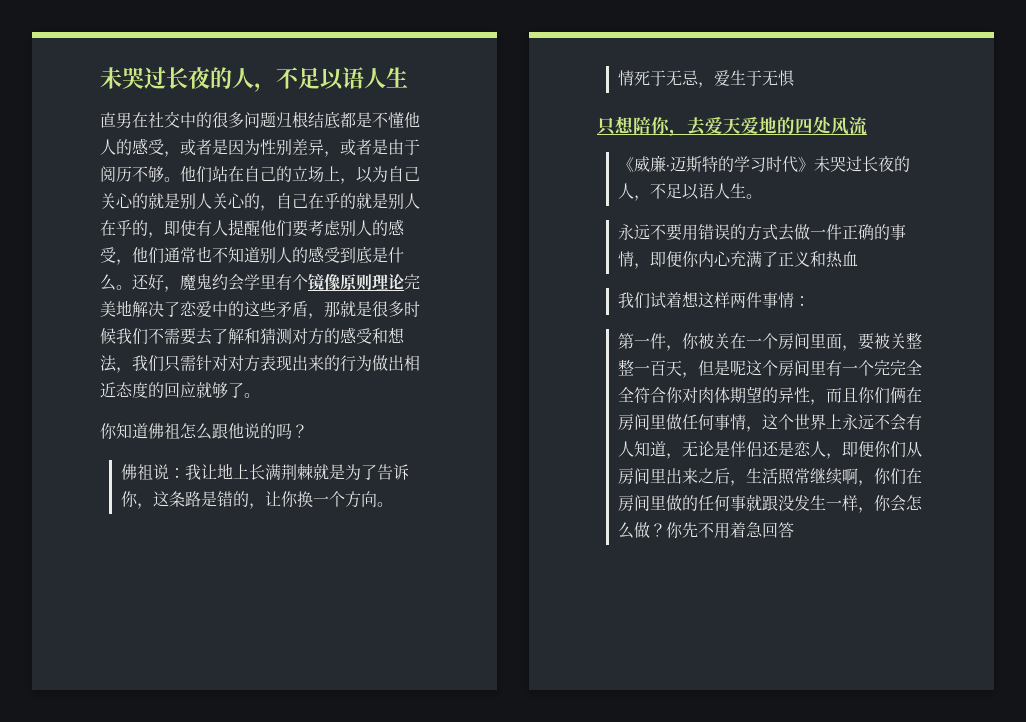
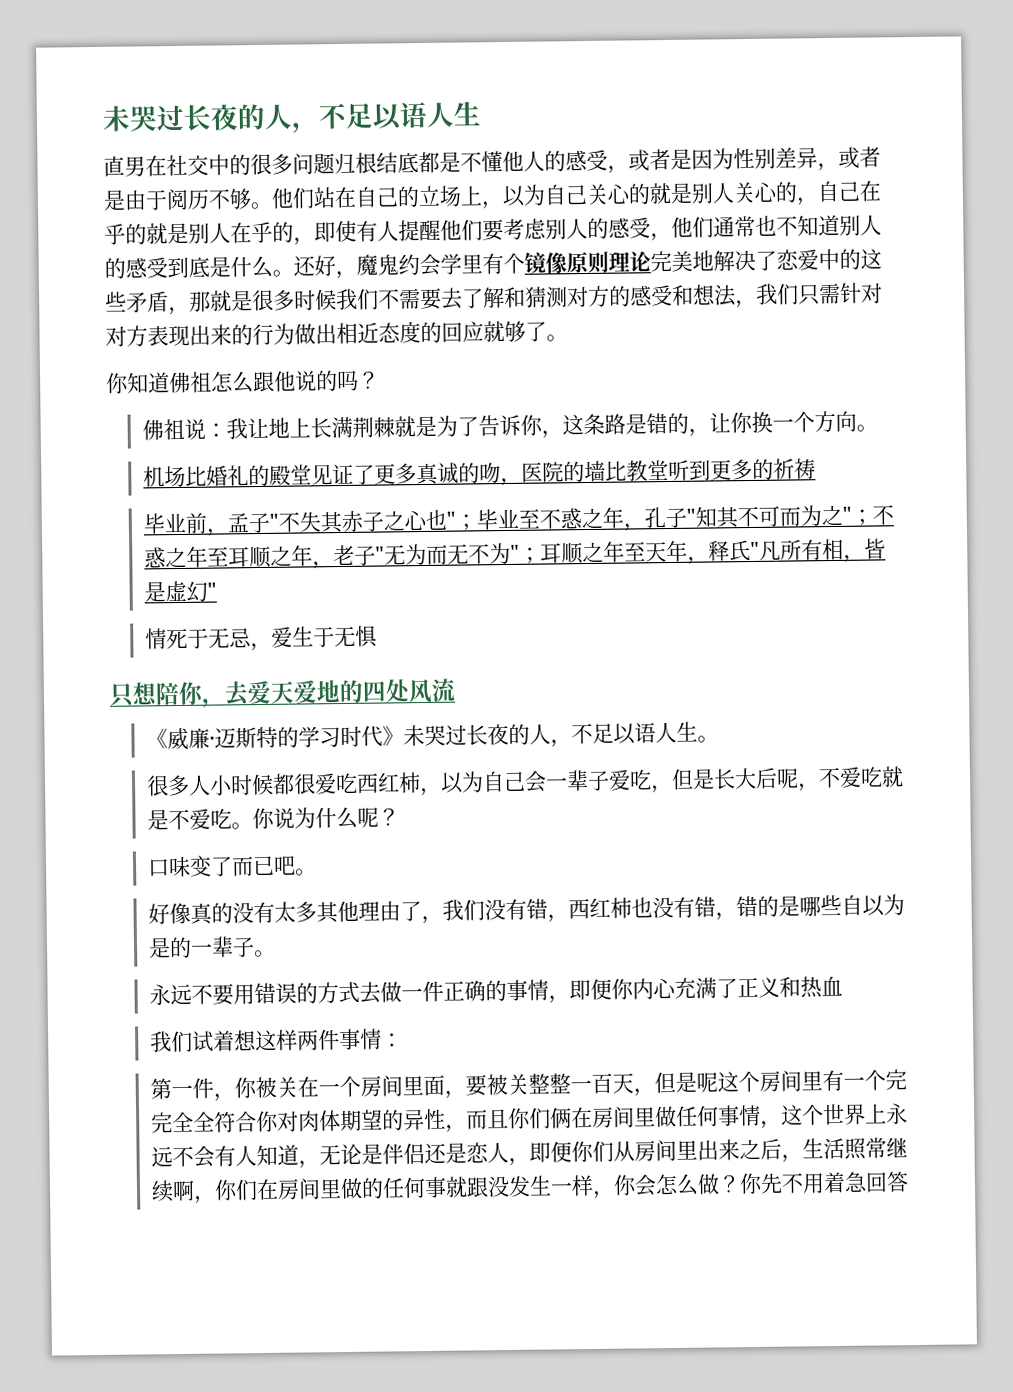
(393, 504) none -> [142,458,816,488] [142,504,894,537] [143,538,886,570] [143,580,217,603] // 机场比婚礼的殿堂见证了更多真诚的吻，医院的墙比教堂听到更多的祈祷 // 毕业前，孟子"不失其赤子之心也"；毕业至不惑之年，孔子"知其不可而为之"；不惑之年至耳顺之年，老子"无为而无不为"；耳顺之年至天年，释氏"凡所有相，皆是虚幻"
(762, 196) none -> [145,766,904,797] [146,806,400,831] [146,855,317,878] [147,894,905,925] [147,936,276,959] // 很多人小时候都很爱吃西红柿，以为自己会一辈子爱吃，但是长大后呢，不爱吃就是不爱吃。你说为什么呢？ // 口味变了而已吧。 // 好像真的没有太多其他理由了，我们没有错，西红柿也没有错，错的是哪些自以为是的一辈子。

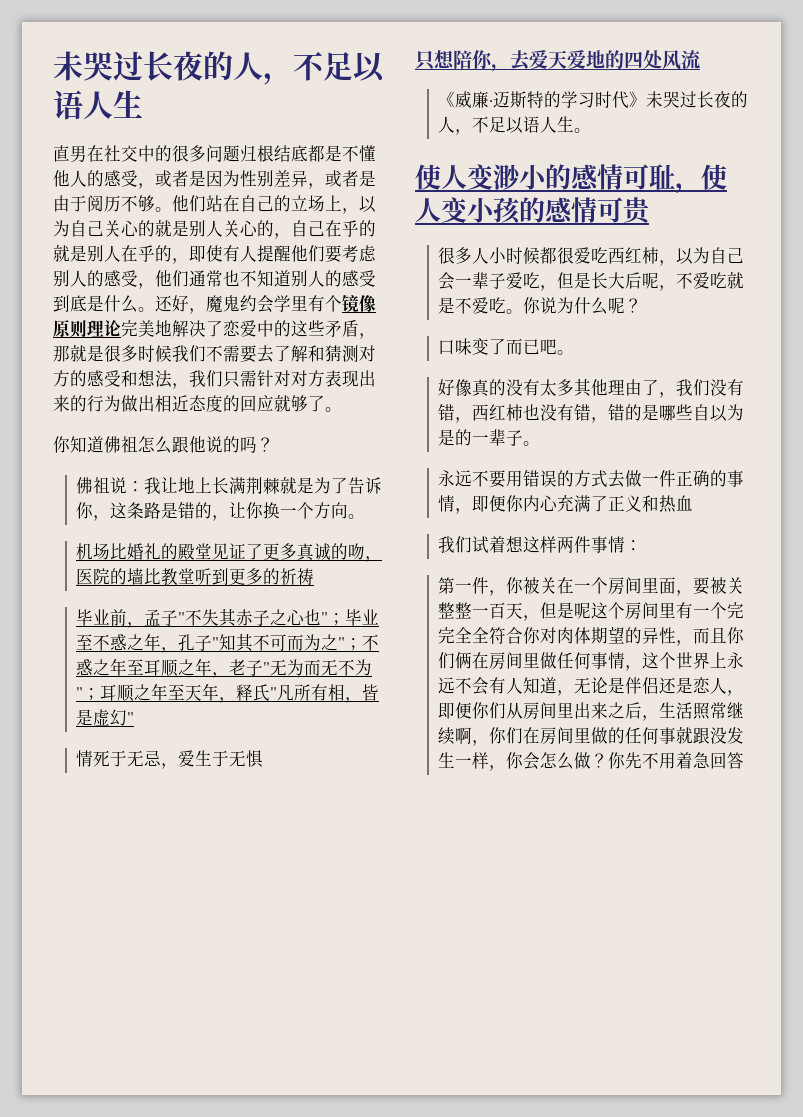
(719, 739) none -> [415,164,727,194] [415,197,653,225] // 使人变渺小的感情可耻，使人变小孩的感情可贵

